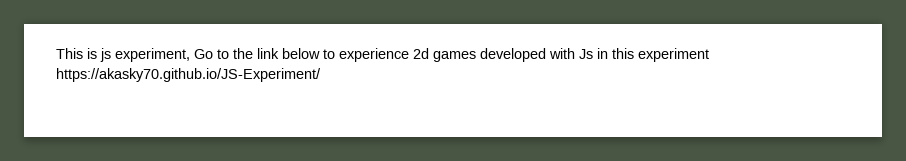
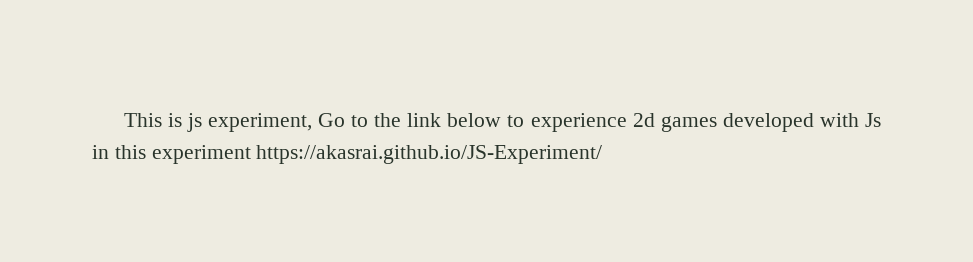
[56,68,321,82] https://akasky70.github.io/JS-Experiment/ -> [256,145,603,164] https://akasrai.github.io/JS-Experiment/

